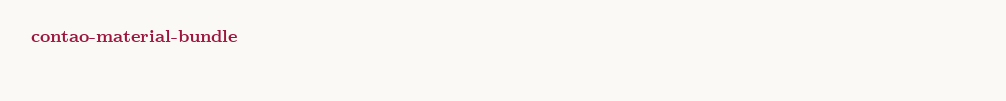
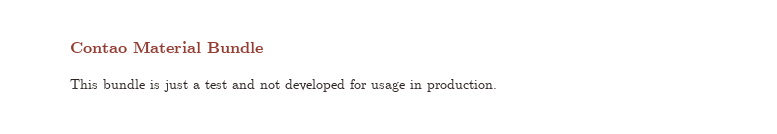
[31,30,237,42] contao-material-bundle -> [70,41,263,53] [70,79,497,92] Contao Material Bundle // This bundle is just a test and not developed for usage in production.

